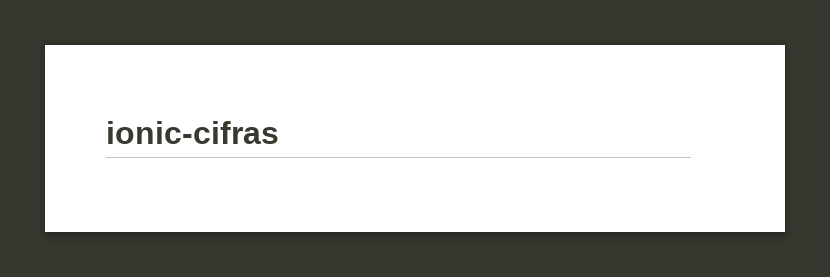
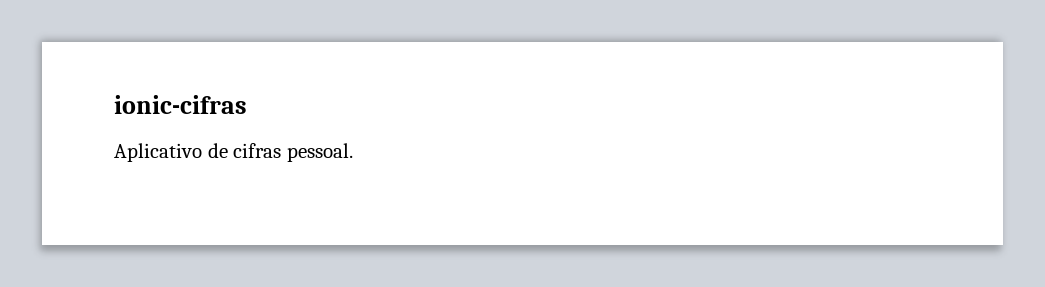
(279, 132) none -> [114,143,353,162] // Aplicativo de cifras pessoal.

